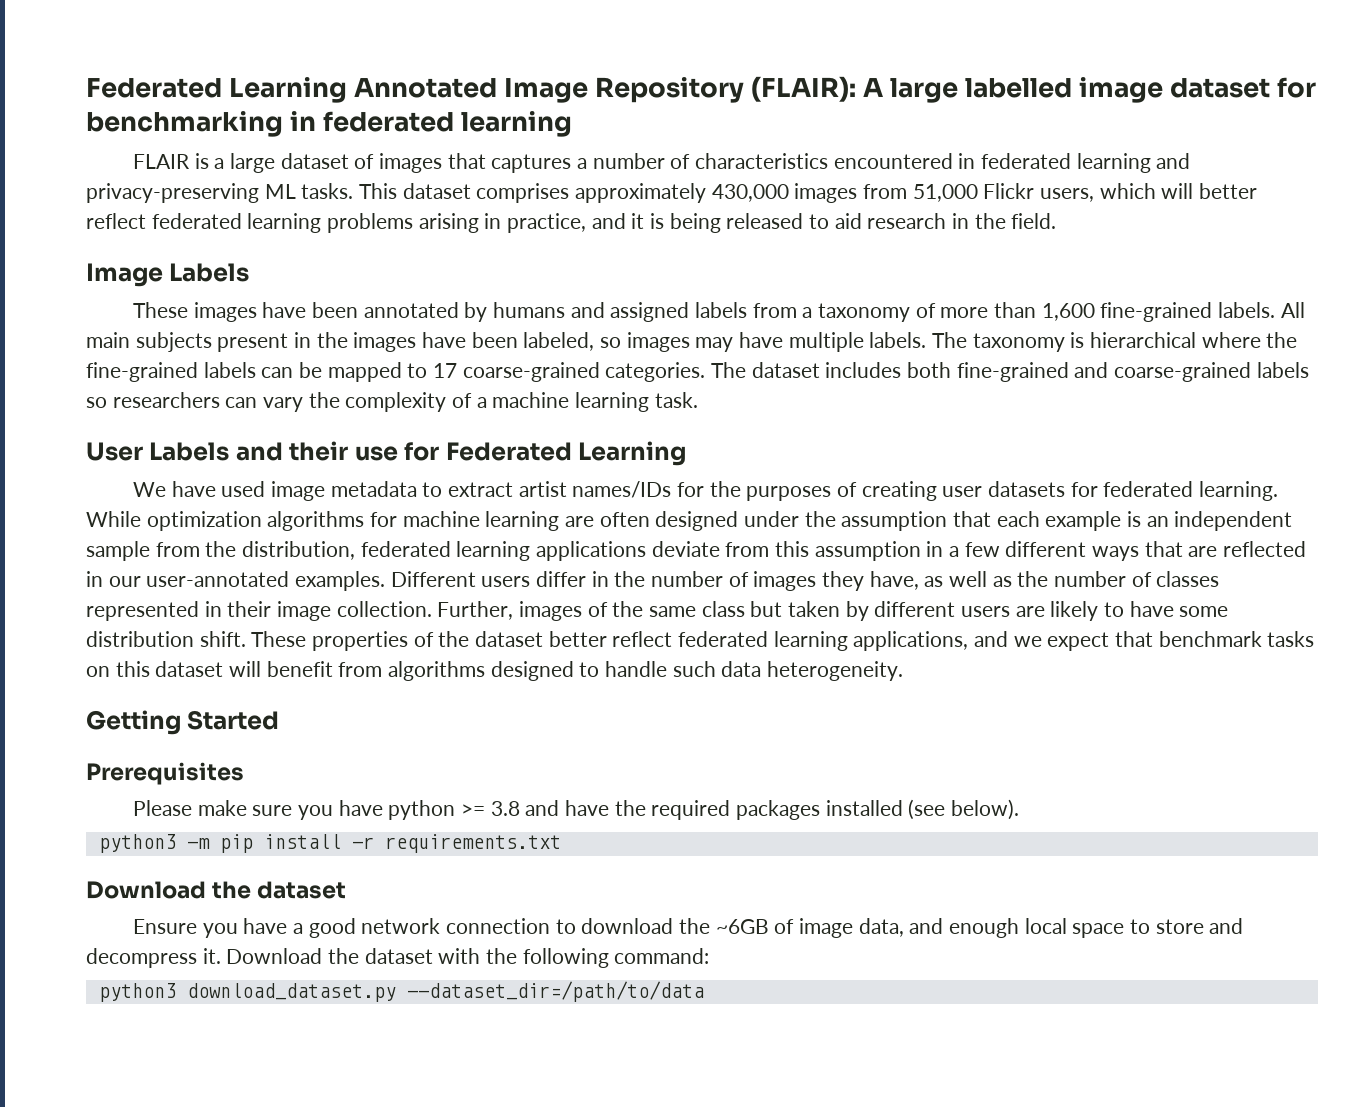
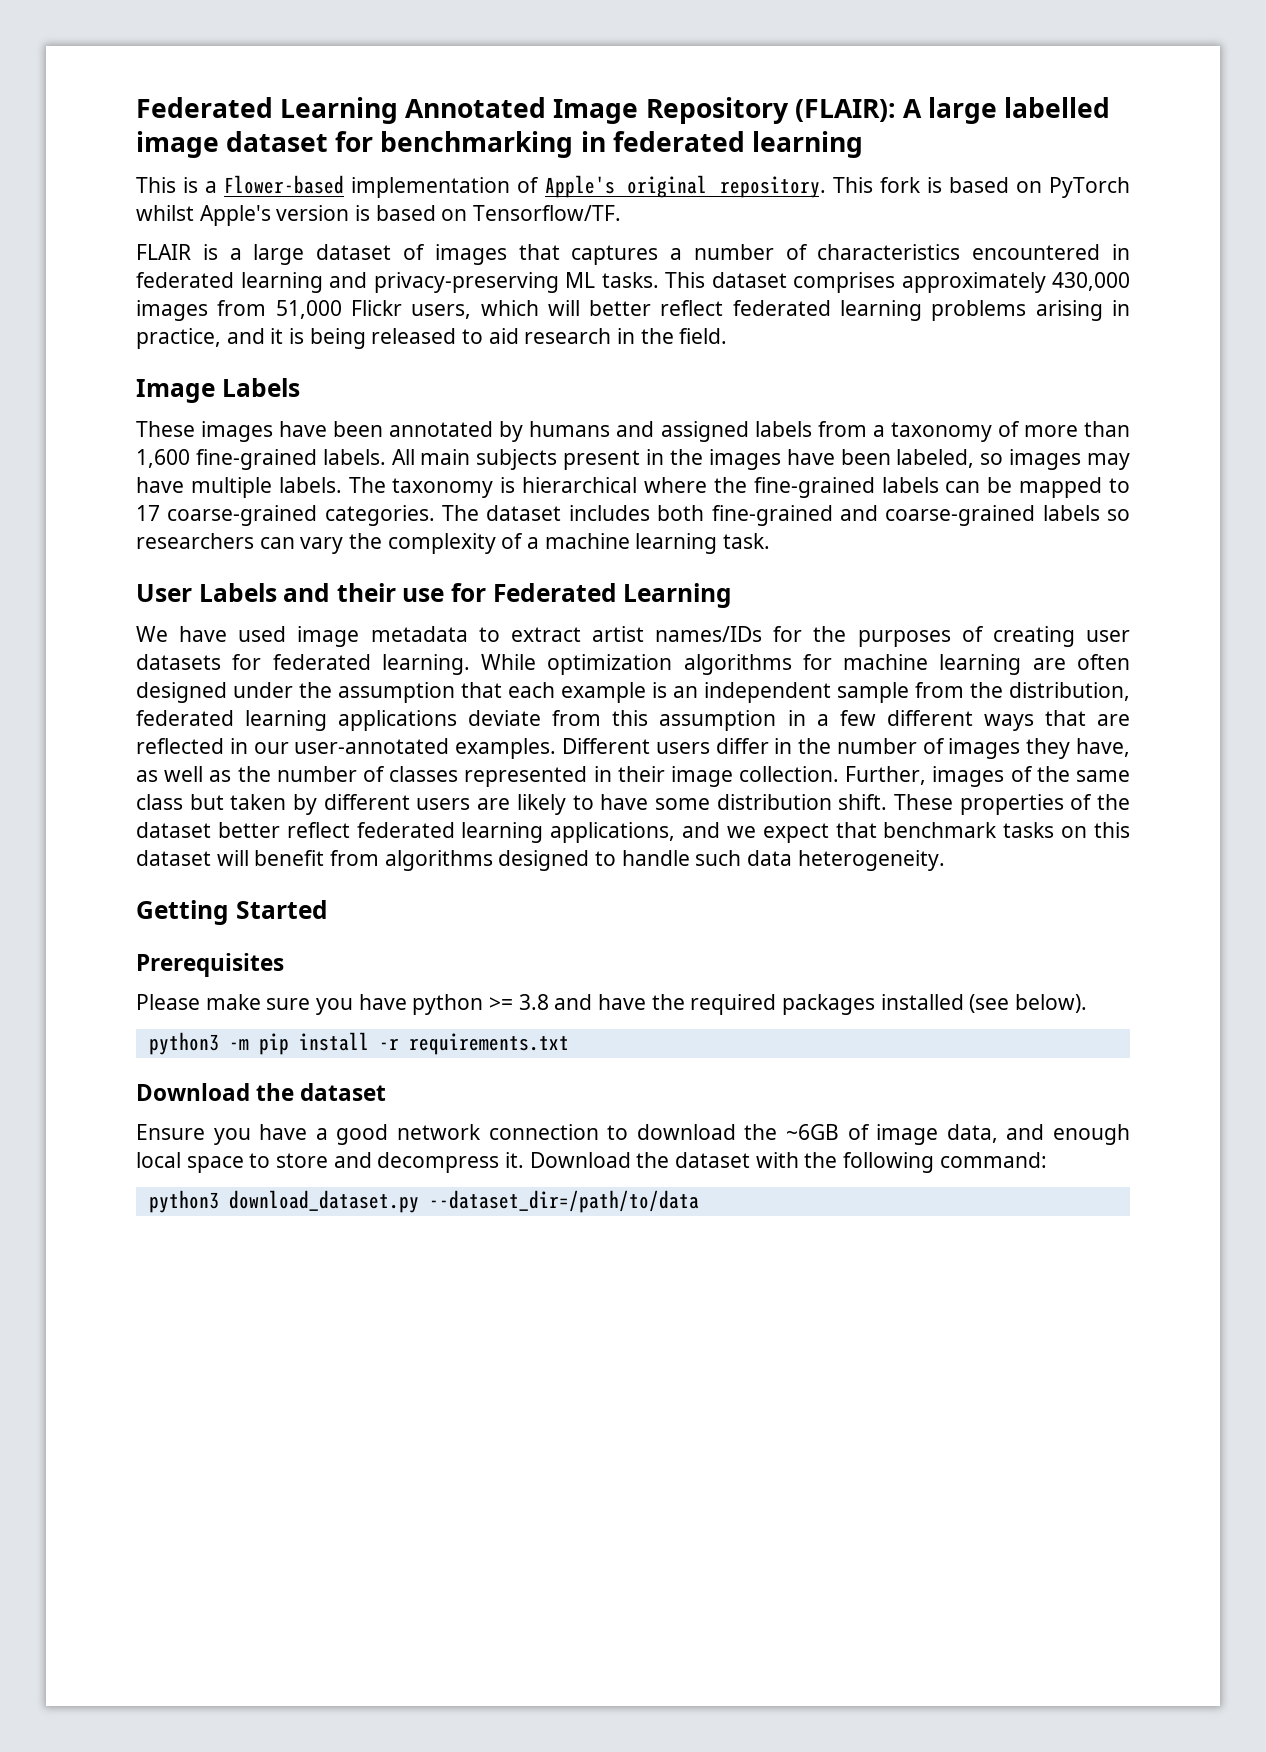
(573, 124) none -> [136,175,1131,198] [136,205,622,226] // This is a Flower-based implementation of Apple's original repository. This fork is based on PyTorch whilst Apple's version is based on Tensorflow/TF.

